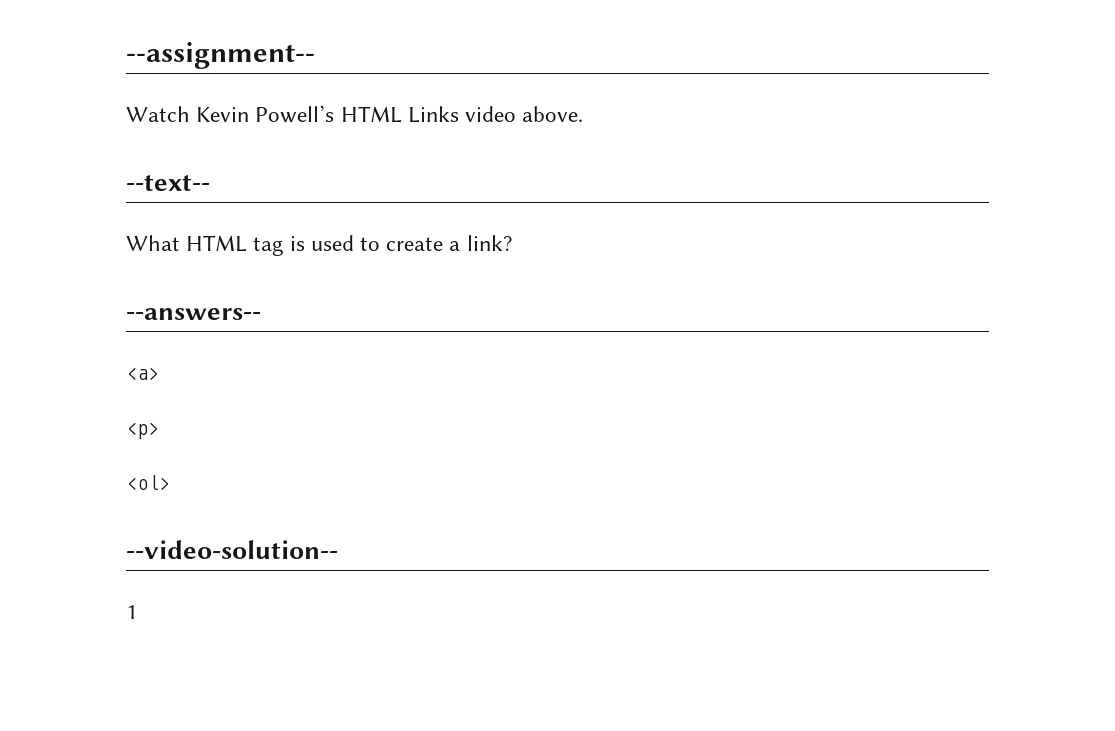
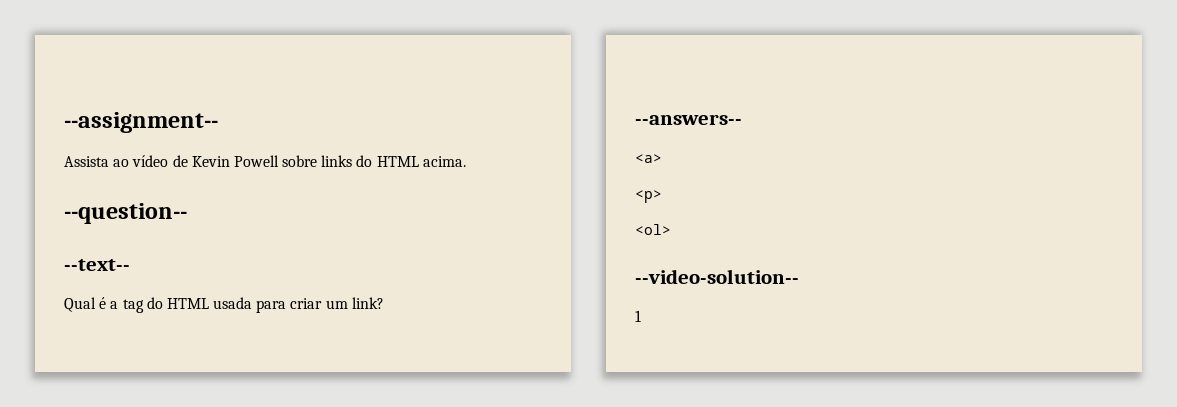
[126,105,584,123] [126,174,210,191] [126,235,461,256] Watch Kevin Powell’s HTML Links video above. // --text-- // What HTML tag is used to create a -> [64,155,466,167] [64,203,187,224] [64,259,130,271] [64,297,348,313] Assista ao vídeo de Kevin Powell sobre links do HTML acima. // --question-- // --text-- // Qual é a tag do HTML usada para criar um

